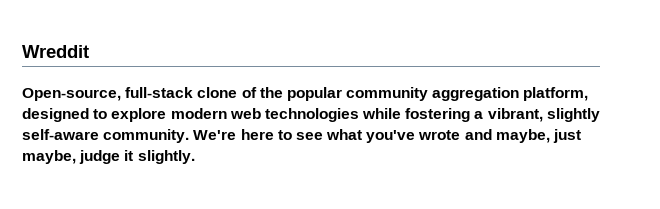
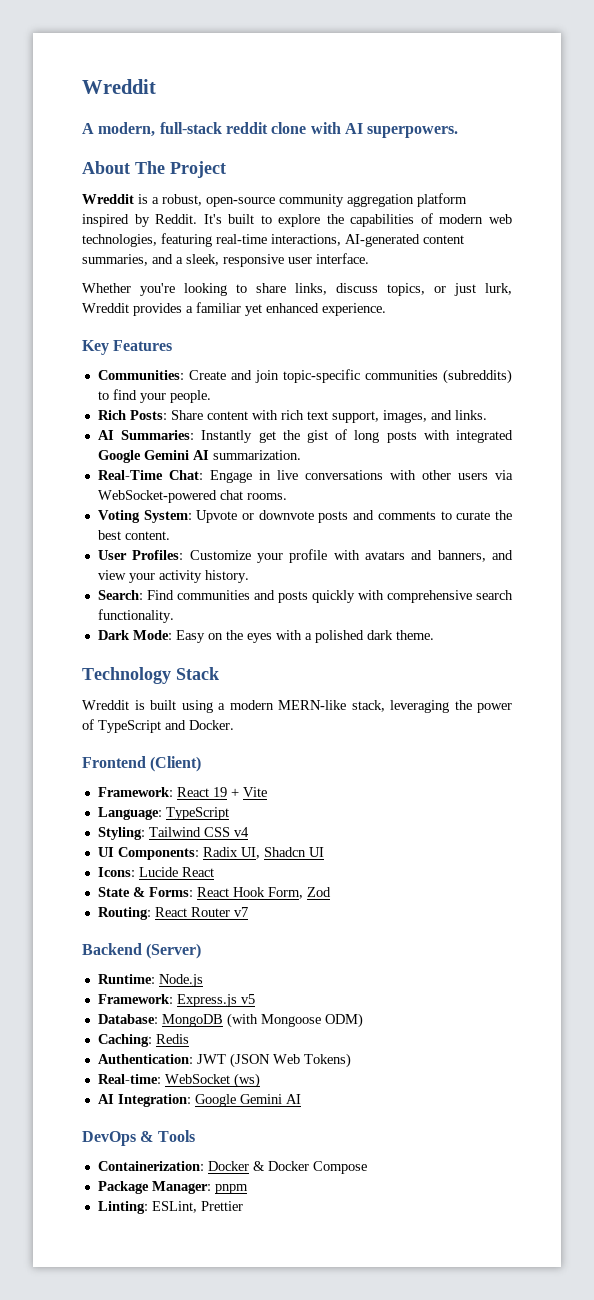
[22,87,589,101] [22,108,600,122] [22,129,582,143] [22,150,195,164] Open-source, full-stack clone of the popular community aggregation platform, designed to explore modern web technologies while fostering a vibrant, slightly self-aware community. We're here to see what you've wrote and maybe, just maybe, judge it slightly. -> [82,122,459,138] [82,161,226,178] [82,193,467,207] [82,213,512,227] [82,233,464,247] [82,253,369,267] [82,283,512,296] [82,302,386,316] [82,340,173,355] [97,369,512,384] [97,389,211,403] [97,410,487,423] [97,429,513,443] [97,450,301,463] [97,470,513,483] [97,490,287,503] [97,510,512,523] [97,530,170,540] [97,549,514,563] [97,570,249,583] [97,590,513,603] [97,609,174,623] [97,630,434,643] [82,667,219,684] [82,700,512,713] [82,719,234,733] [82,756,202,772] [97,787,267,797] [97,807,229,820] [97,827,249,840] [97,847,324,860] [97,867,214,877] [97,887,331,899] [97,907,248,920] [82,943,202,959] [97,974,203,987] [97,994,255,1007] [97,1013,363,1028] [97,1034,189,1047] [97,1053,351,1068] [97,1073,260,1088] [97,1094,301,1107] [82,1130,195,1146] [97,1161,367,1174] [97,1181,248,1194] [97,1201,243,1214] A modern, full-stack reddit clone with AI superpowers. // About The Project // Wreddit is a robust, open-source community aggregation platform inspired by Reddit. It's built to explore the capabilities of modern web technologies, featuring real-time interactions, AI-generated content summaries, and a sleek, responsive user interface. // Whether you're looking to share links, discuss topics, or just lurk, Wreddit provides a familiar yet enhanced experience. // Key Features // Communities: Create and join topic-specific communities (subreddits) to find your people. // Rich Posts: Share content with rich text support, images, and links. // AI Summaries: Instantly get the gist of long posts with integrated Google Gemini AI summarization. // Real-Time Chat: Engage in live conversations with other users via WebSocket-powered chat rooms. // Voting System: Upvote or downvote posts and comments to curate the best content. // User Profiles: Customize your profile with avatars and banners, and view your activity history. // Search: Find communities and posts quickly with comprehensive search functionality. // Dark Mode: Easy on the eyes with a polished dark theme. // Technology Stack // Wreddit is built using a modern MERN-like stack, leveraging the power of TypeScript and Docker. // Frontend (Client) // Framework: React 19 + Vite // Language: TypeScript // Styling: Tailwind CSS v4 // UI Components: Radix UI, Shadcn UI // Icons: Lucide React // State & Forms: React Hook Form, Zod // Routing: React Router v7 // Backend (Server) // Runtime: Node.js // Framework: Express.js v5 // Database: MongoDB (with Mongoose ODM) // Caching: Redis // Authentication: JWT (JSON Web Tokens) // Real-time: WebSocket (ws) // AI Integration: Google Gemini AI // DevOps & Tools // Containerization: Docker & Docker Compose // Package Manager: pnpm // Linting: ESLint, Prettier

